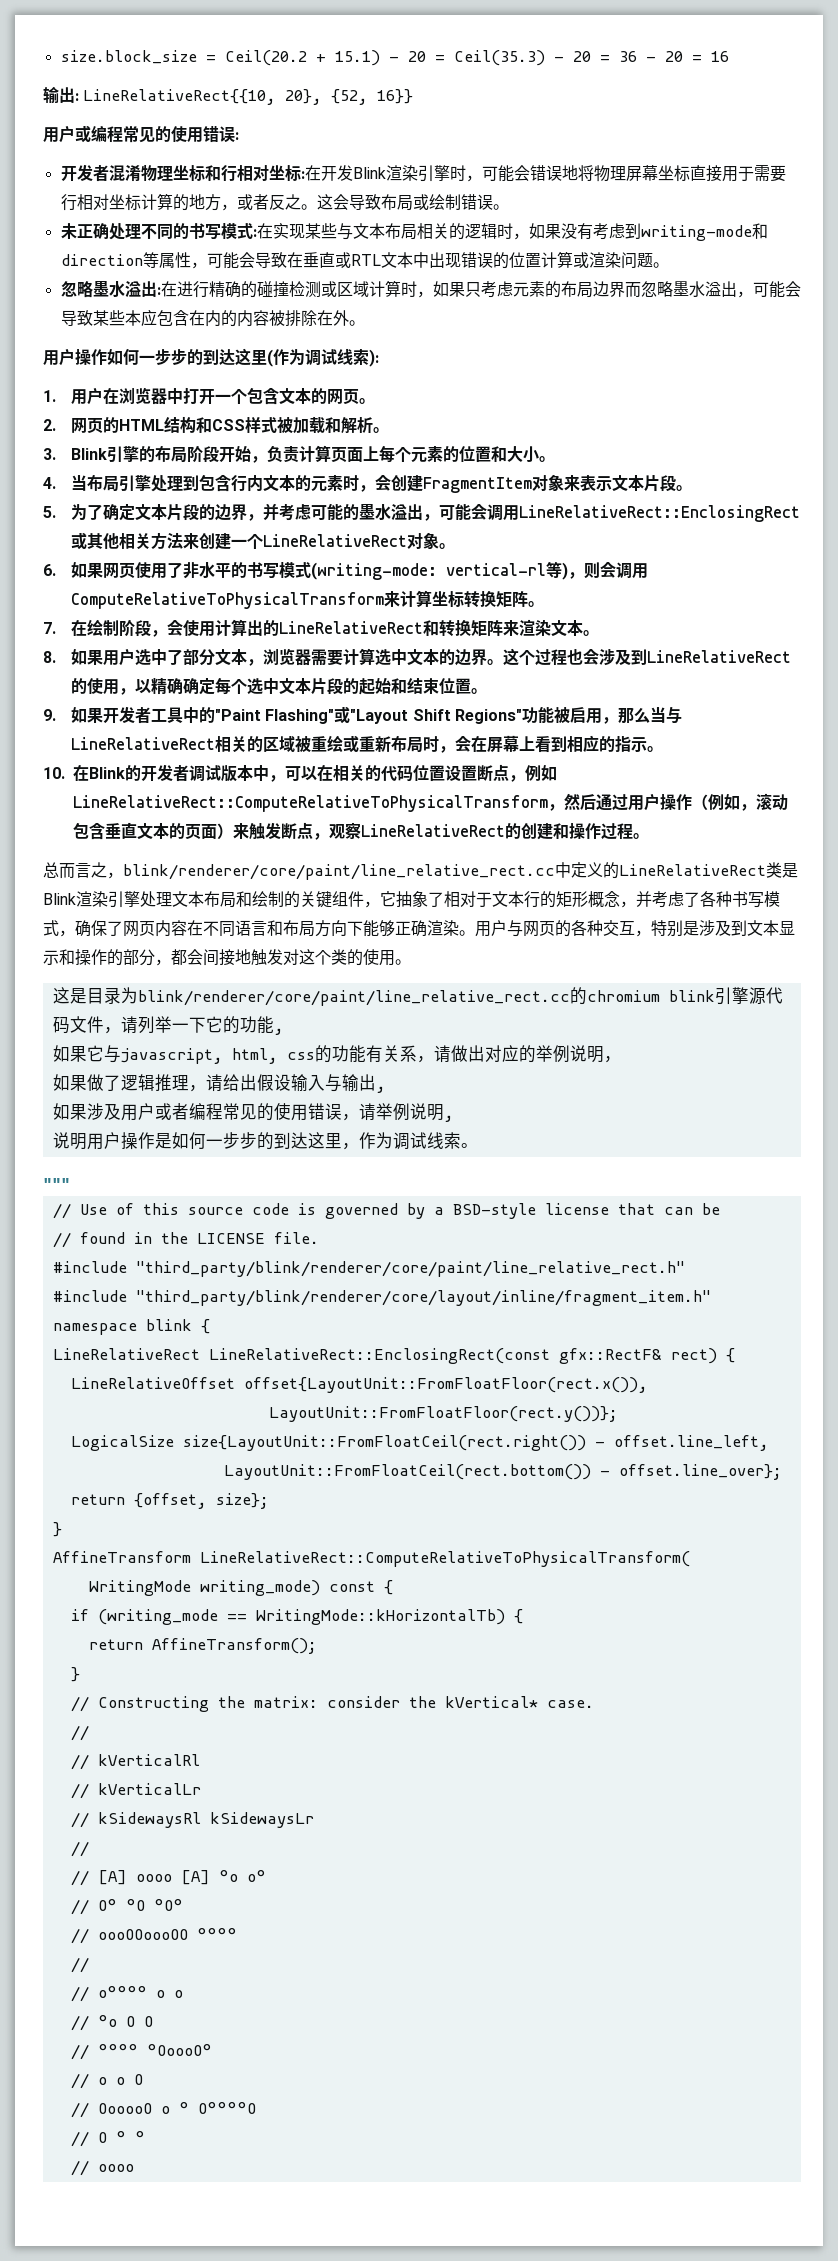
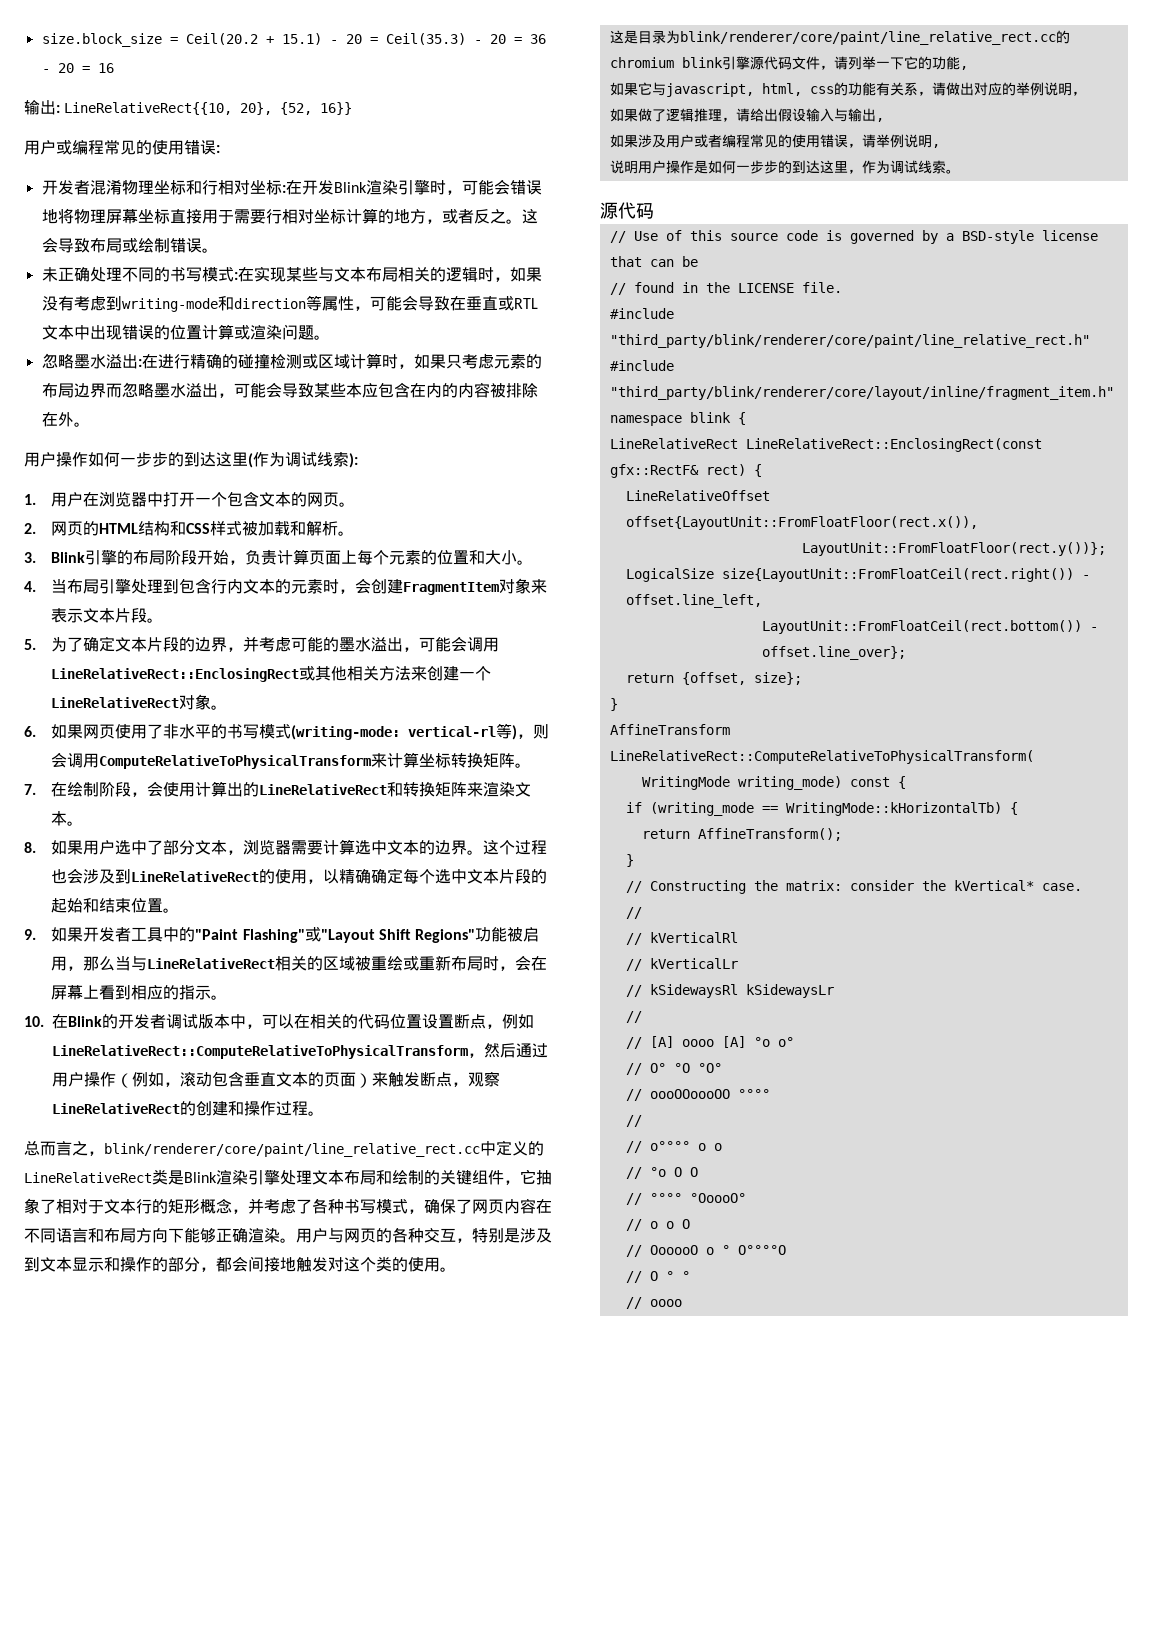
[43,1178,70,1190] """ -> [600,202,654,219] 源代码

